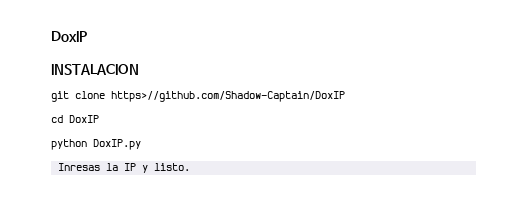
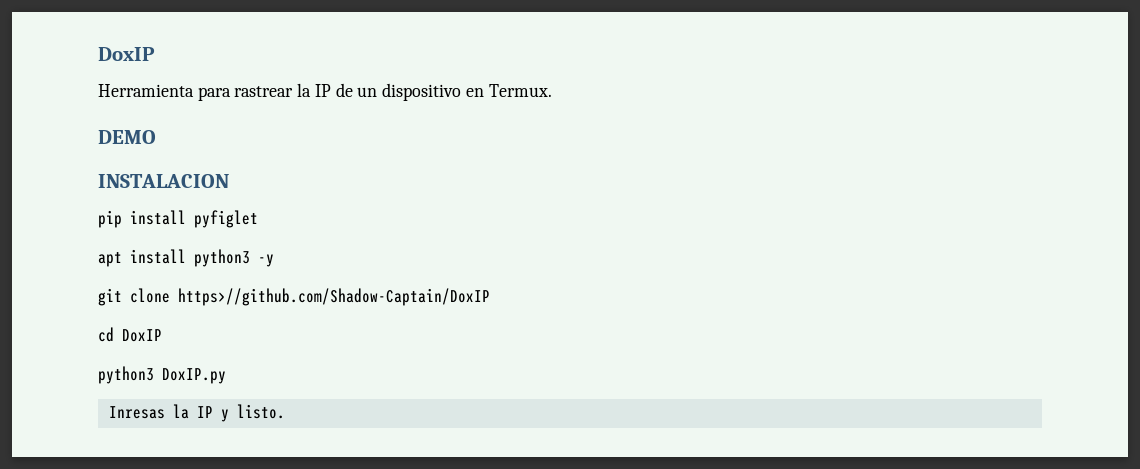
[51,31,87,42] [51,64,139,75] DoxIP // INSTALACION -> [98,47,155,61] [98,83,552,101] [98,130,156,144] [98,174,229,188] [98,210,258,228] [98,249,274,267] DoxIP // Herramienta para rastrear la IP de un dispositivo en Termux. // DEMO // INSTALACION // pip install pyfiglet // apt install python3 -y
[51,139,87,150] python -> [98,366,154,384] python3

